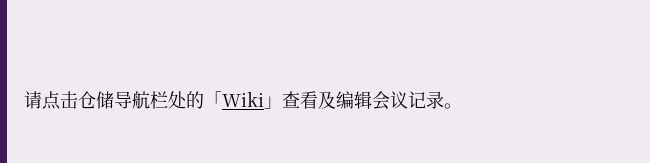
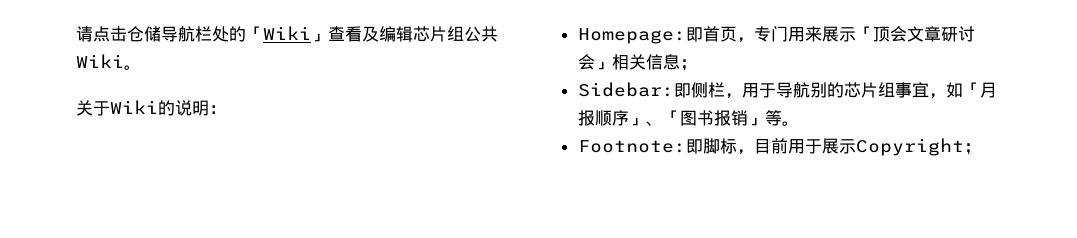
[372,91,462,110] 会议记录。 -> [413,26,498,42] [76,54,141,70] [76,100,226,116] [577,26,975,44] [577,54,697,71] [577,82,997,99] [577,110,799,126] [577,138,981,156] 芯片组公共Wiki。 // 关于Wiki的说明： // Homepage:即首页，专门用来展示「顶会文章研讨会」相关信息； // Sidebar:即侧栏，用于导航别的芯片组事宜，如「月报顺序」、「图书报销」等。 // Footnote:即脚标，目前用于展示Copyright；

